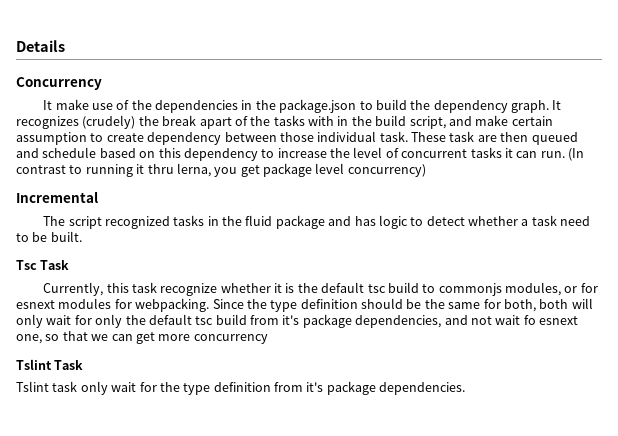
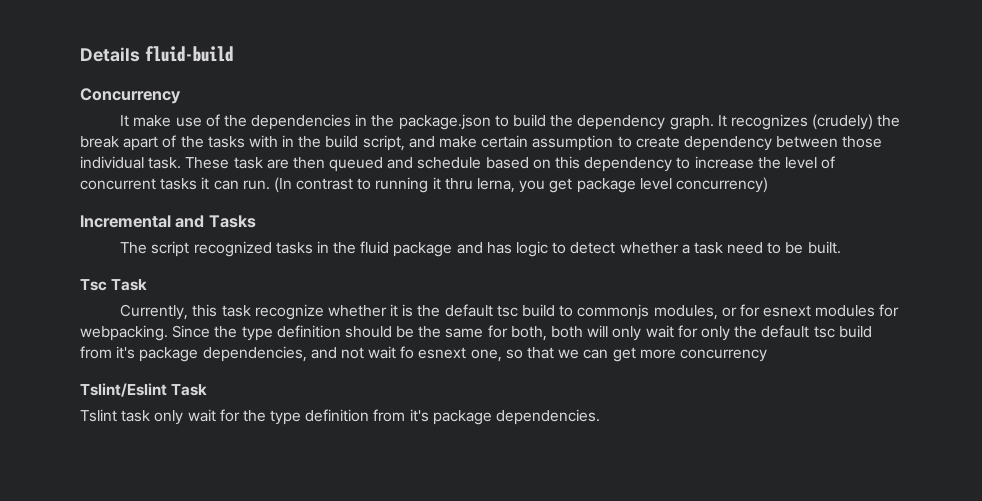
(65, 46) none -> [144,46,233,62] fluid-build
(98, 197) none -> [175,215,256,228] and Tasks
[16,359,52,370] Tslint -> [80,383,167,397] Tslint/Eslint

